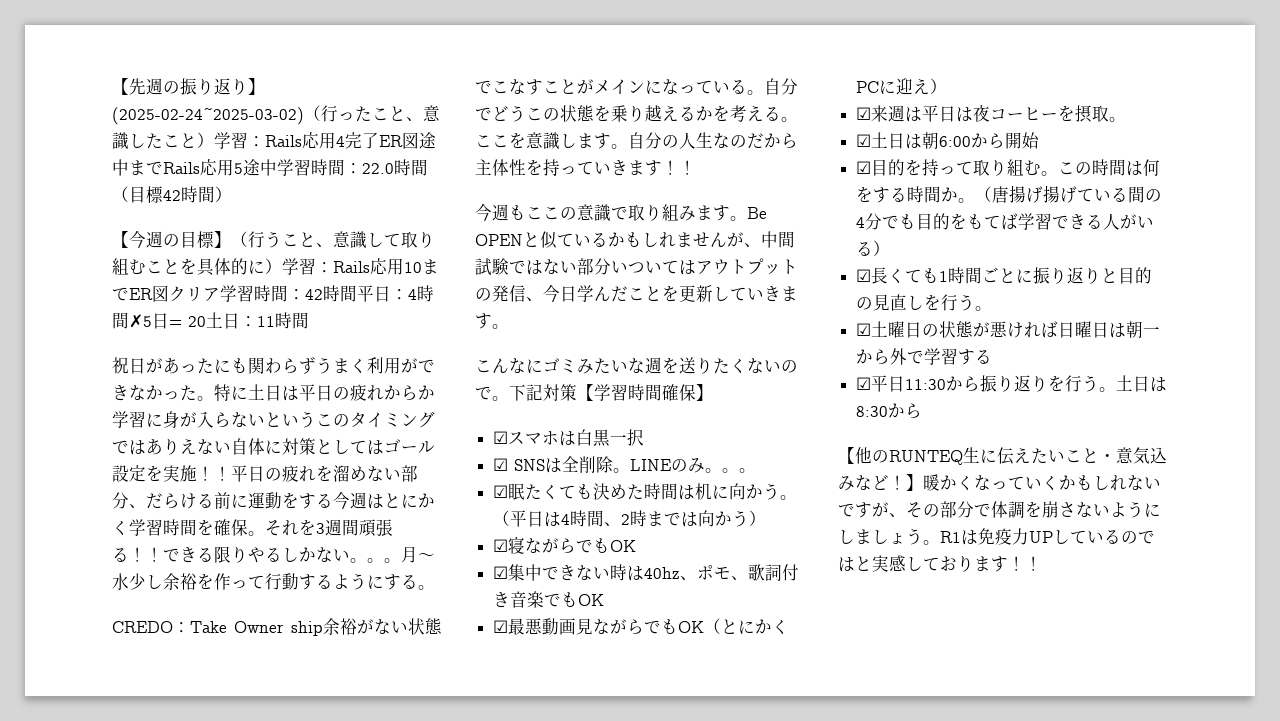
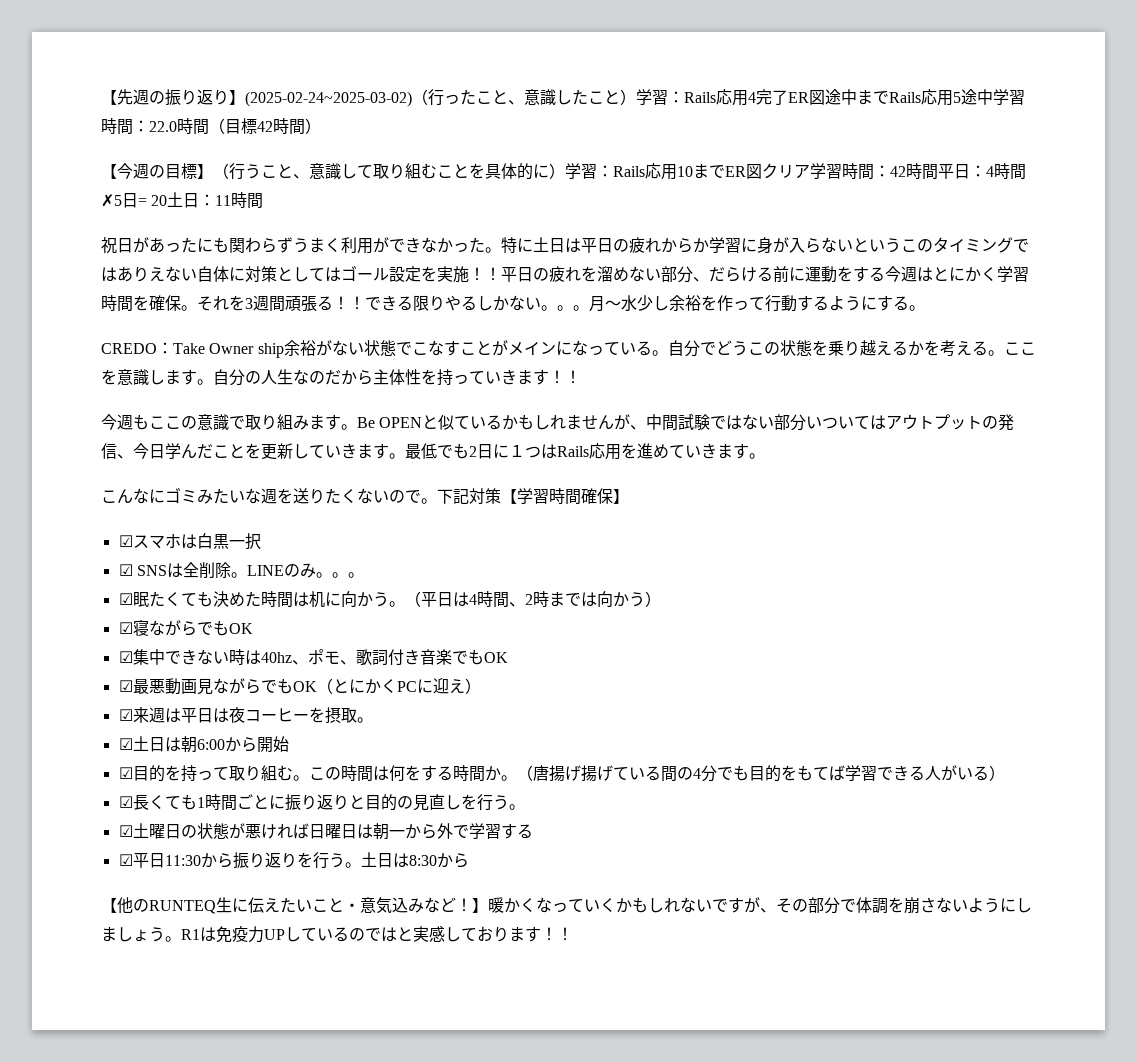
(509, 326) none -> [405,443,765,460] 最低でも2日に１つはRails応用を進めていきます。

